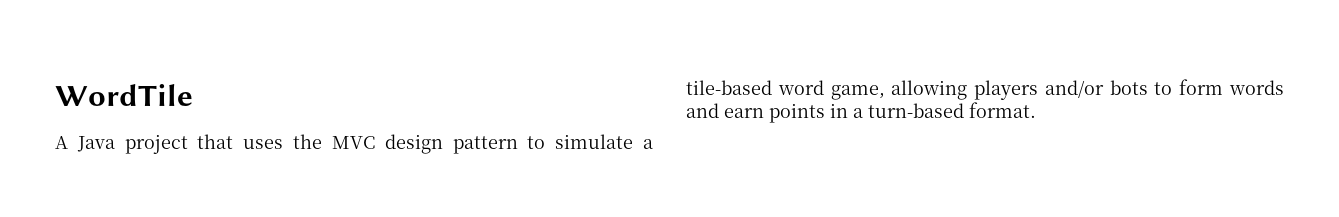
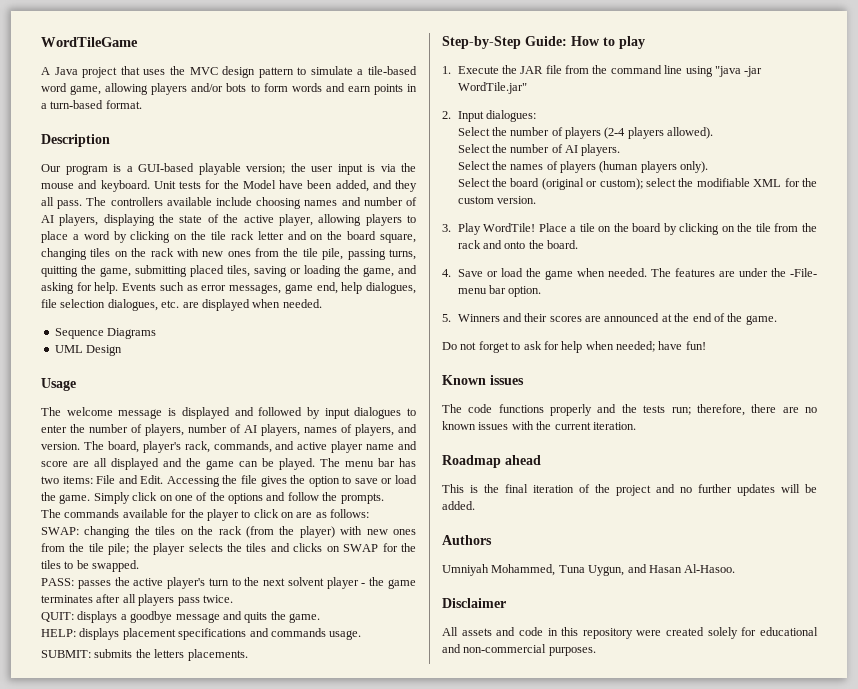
[55,84,193,106] WordTile -> [41,37,138,47] WordTileGame
(1036, 110) none -> [41,134,110,147] [41,163,416,175] [41,180,417,192] [41,197,417,209] [41,214,417,226] [41,231,416,243] [41,248,416,260] [41,265,417,277] [41,282,417,294] [41,299,322,311] [54,328,157,339] [54,345,123,356] [41,378,76,391] [41,407,416,419] [41,424,417,436] [41,441,417,453] [41,458,416,470] [41,475,417,487] [41,492,384,504] [41,509,370,521] [41,526,416,538] [41,543,416,555] [41,560,140,572] [41,577,417,589] [41,594,233,606] [41,611,320,623] [41,628,362,640] [41,649,248,661] [442,36,645,49] [442,65,763,77] [457,82,527,94] [442,110,536,122] [457,127,714,139] [457,144,621,156] [457,161,709,173] [457,178,817,190] [457,196,536,204] [442,223,817,235] [457,240,578,249] [442,268,817,280] [457,285,542,297] [442,313,777,325] [442,341,706,353] [442,375,524,385] [442,404,817,416] [442,421,636,430] [442,455,541,468] [442,484,817,496] [442,501,475,510] [442,535,492,545] [442,564,736,576] [442,598,506,608] [442,627,818,639] [442,644,596,656] // Description // Our program is a GUI-based playable version; the user input is via the mouse and keyboard. Unit tests for the Model have been added, and they all pass. The controllers available include choosing names and number of AI players, displaying the state of the active player, allowing players to place a word by clicking on the tile rack letter and on the board square, changing tiles on the rack with new ones from the tile pile, passing turns, quitting the game, submitting placed tiles, saving or loading the game, and asking for help. Events such as error messages, game end, help dialogues, file selection dialogues, etc. are displayed when needed. // Sequence Diagrams // UML Design // Usage // The welcome message is displayed and followed by input dialogues to enter the number of players, number of AI players, names of players, and version. The board, player's rack, commands, and active player name and score are all displayed and the game can be played. The menu bar has two items: File and Edit. Accessing the file gives the option to save or load the game. Simply click on one of the options and follow the prompts. // The commands available for the player to click on are as follows: // SWAP: changing the tiles on the rack (from the player) with new ones from the tile pile; the player selects the tiles and clicks on SWAP for the tiles to be swapped. // PASS: passes the active player's turn to the next solvent player - the game terminates after all players pass twice. // QUIT: displays a goodbye message and quits the game. // HELP: displays placement specifications and commands usage. // SUBMIT: submits the letters placements. // Step-by-Step Guide: How to play // 1. Execute the JAR file from the command line using "java -jar WordTile.jar" // 2. Input dialogues: // Select the number of players (2-4 players allowed). // Select the number of AI players. // Select the names of players (human players only). // Select the board (original or custom); select the modifiable XML for the custom version. // 3. Play WordTile! Place a tile on the board by clicking on the tile from the rack and onto the board. // 4. Save or load the game when needed. The features are under the -File- menu bar option. // 5. Winners and their scores are announced at the end of the game. // Do not forget to ask for help when needed; have fun! // Known issues // The code functions properly and the tests run; therefore, there are no known issues with the current iteration. // Roadmap ahead // This is the final iteration of the project and no further updates will be added. // Authors // Umniyah Mohammed, Tuna Uygun, and Hasan Al-Hasoo. // Disclaimer // All assets and code in this repository were created solely for educational and non-commercial purposes.

